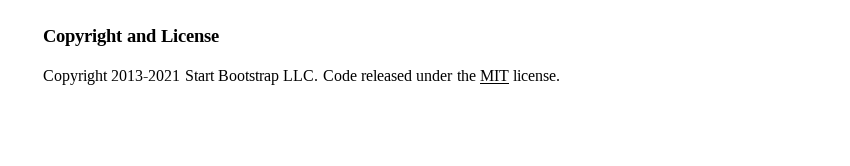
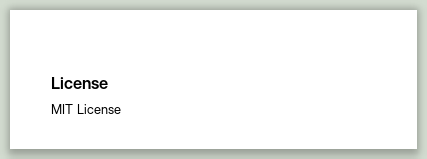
[43,29,157,46] Copyright and -> (51, 83) none
[43,70,561,85] Copyright 2013-2021 Start Bootstrap LLC. Code released under the MIT license. -> [51,104,121,114] MIT License

